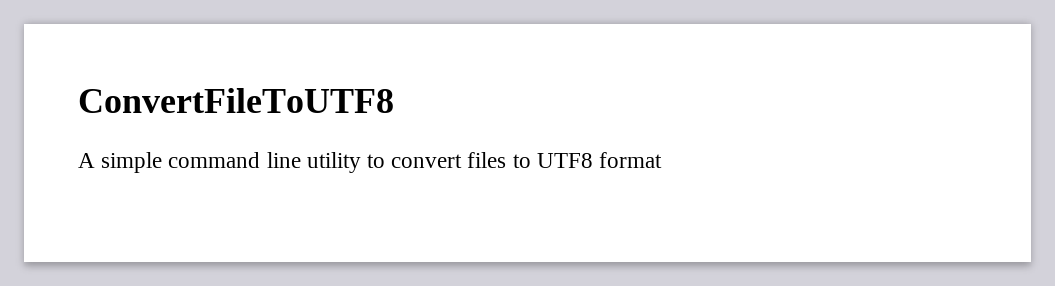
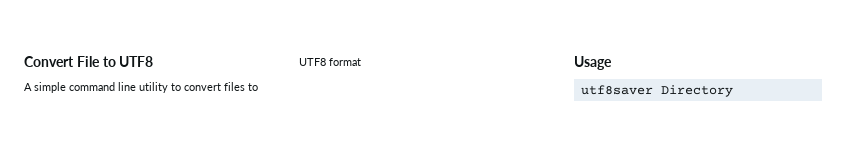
[78,88,394,113] ConvertFileToUTF8 -> [24,56,154,67] Convert File to UTF8
(663, 160) none -> [574,56,612,70] [580,85,733,97] // Usage // utf8saver Directory

